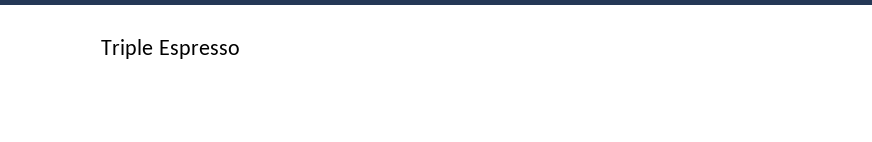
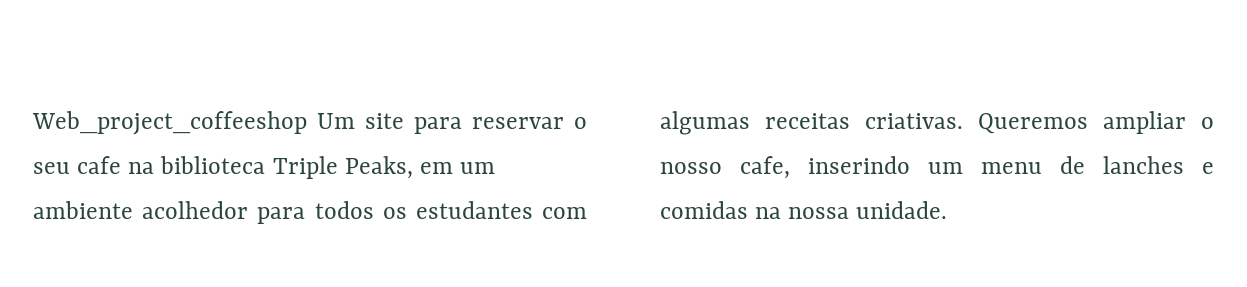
[101,39,240,59] Triple Espresso -> [32,111,587,135] [33,156,496,179] [33,201,587,224] [660,111,1214,135] [660,156,1214,179] [660,201,948,219] Web_project_coffeeshop Um site para reservar o seu cafe na biblioteca Triple Peaks, em um ambiente acolhedor para todos os estudantes com algumas receitas criativas. Queremos ampliar o nosso cafe, inserindo um menu de lanches e comidas na nossa unidade.

